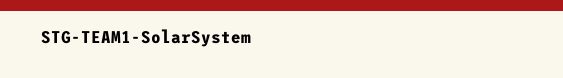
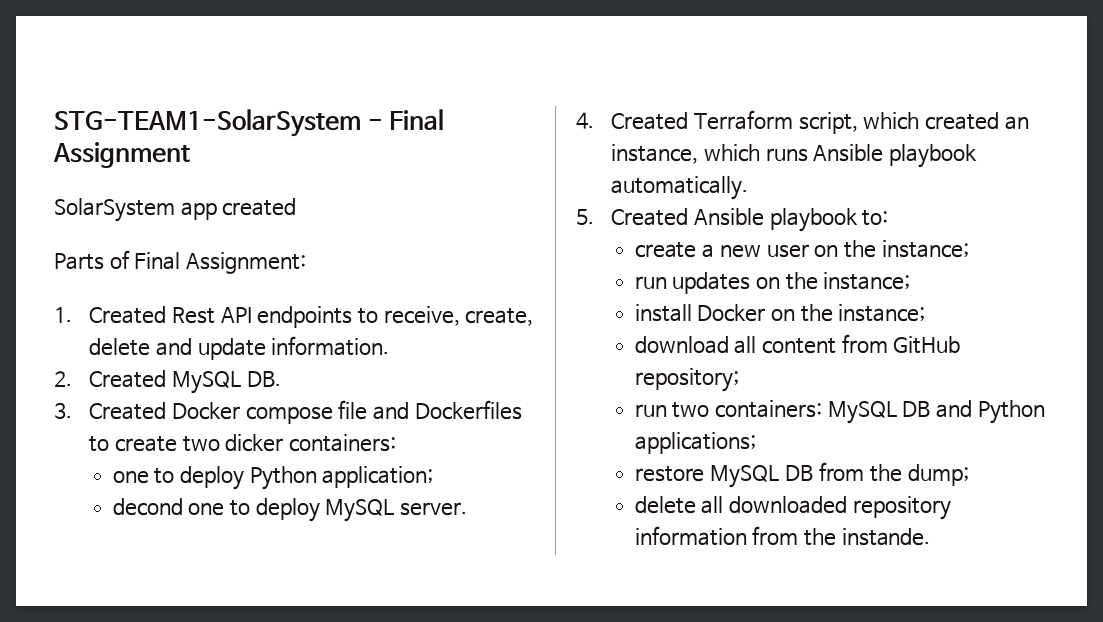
(251, 38) none -> [367,109,445,130] [53,142,190,168] [54,198,297,222] [54,250,306,274] [54,306,534,328] [89,336,390,360] [54,370,281,394] [54,400,522,424] [89,434,397,452] [112,466,434,490] [112,498,467,522] [576,110,1029,134] [611,144,978,168] [611,176,749,200] [576,208,889,232] [634,240,969,258] [634,272,911,294] [634,304,926,322] [634,334,961,354] [634,368,739,392] [634,400,1045,424] [634,432,756,454] [634,462,969,488] [634,496,951,520] [634,526,931,546] - Final Assignment // SolarSystem app created // Parts of Final Assignment: // 1. Created Rest API endpoints to receive, create, delete and update information. // 2. Created MySQL DB. // 3. Created Docker compose file and Dockerfiles to create two dicker containers: // one to deploy Python application; // decond one to deploy MySQL server. // 4. Created Terraform script, which created an instance, which runs Ansible playbook automatically. // 5. Created Ansible playbook to: // create a new user on the instance; // run updates on the instance; // install Docker on the instance; // download all content from GitHub repository; // run two containers: MySQL DB and Python applications; // restore MySQL DB from the dump; // delete all downloaded repository information from the instande.

